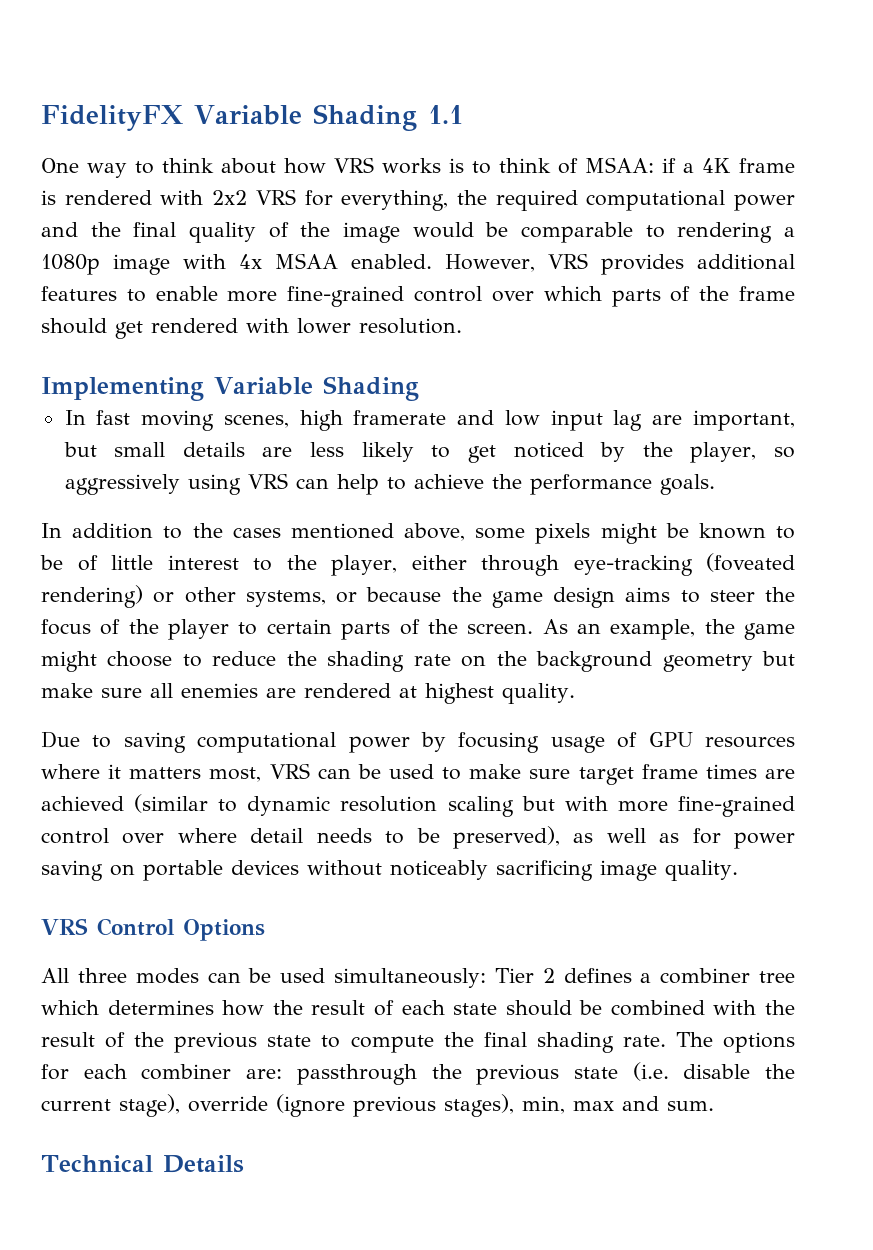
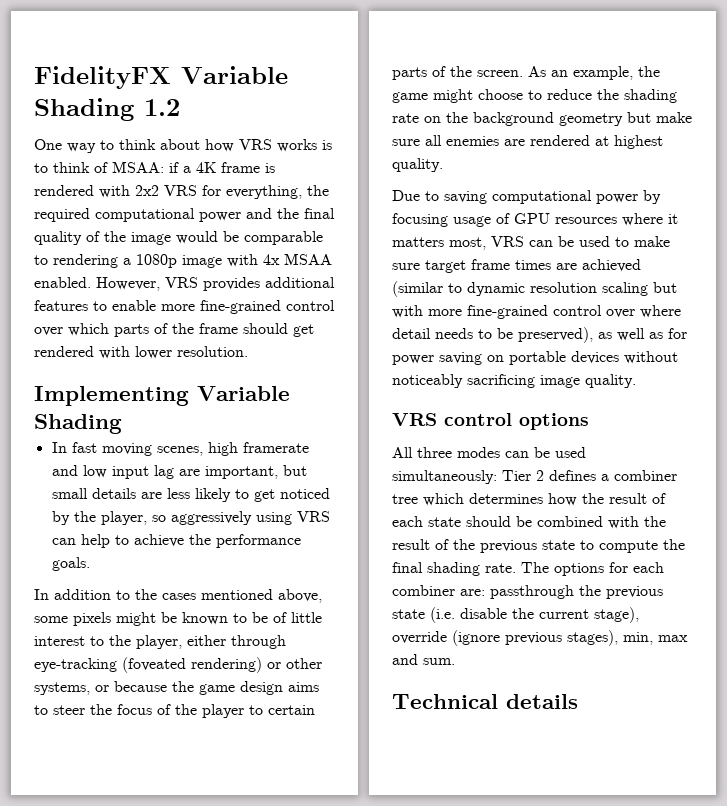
[427,105,463,124] 1.1 -> [144,99,180,116] 1.2
[97,918,265,941] Control Options -> [444,413,589,430] control options
[162,1155,244,1173] Details -> [506,694,578,709] details

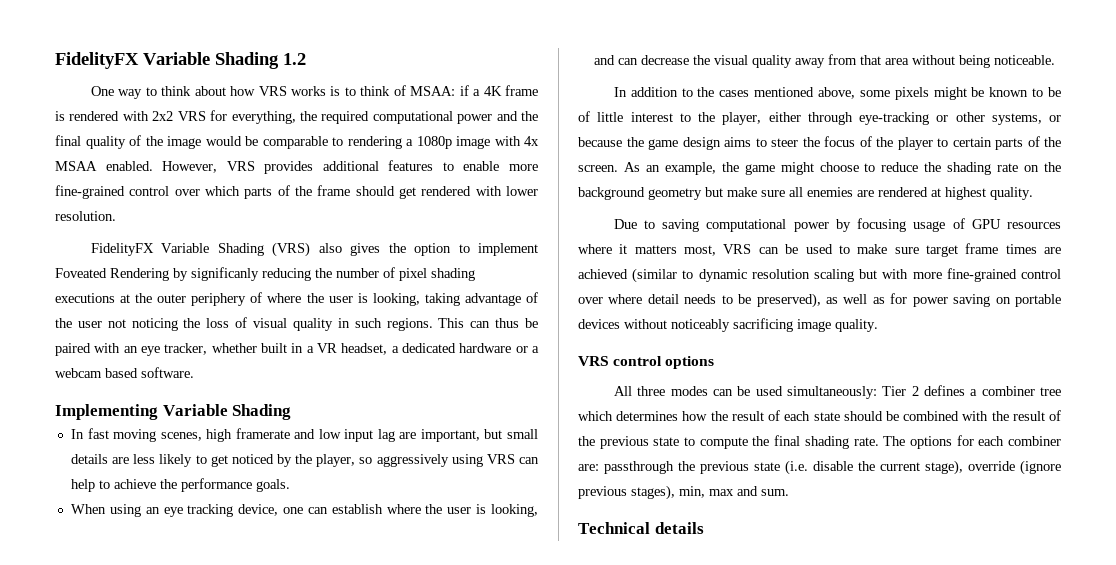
(248, 351) none -> [90,242,539,257] [55,267,475,281] [55,292,538,306] [55,317,539,331] [55,343,539,356] [55,367,194,378] // FidelityFX Variable Shading (VRS) also gives the option to implement Foveated Rendering by significanly reducing the number of pixel shading executions at the outer periphery of where the user is looking, taking advantage of the user not noticing the loss of visual quality in such regions. This can thus be paired with an eye tracker, whether built in a VR headset, a dedicated hardware or a webcam based software.
(90, 564) none -> [70,504,539,517] [593,54,1055,68] // When using an eye tracking device, one can establish where the user is looking, and can decrease the visual quality away from that area without being noticeable.
[122,657,262,673] (foveated rendering) -> (929, 118) none

